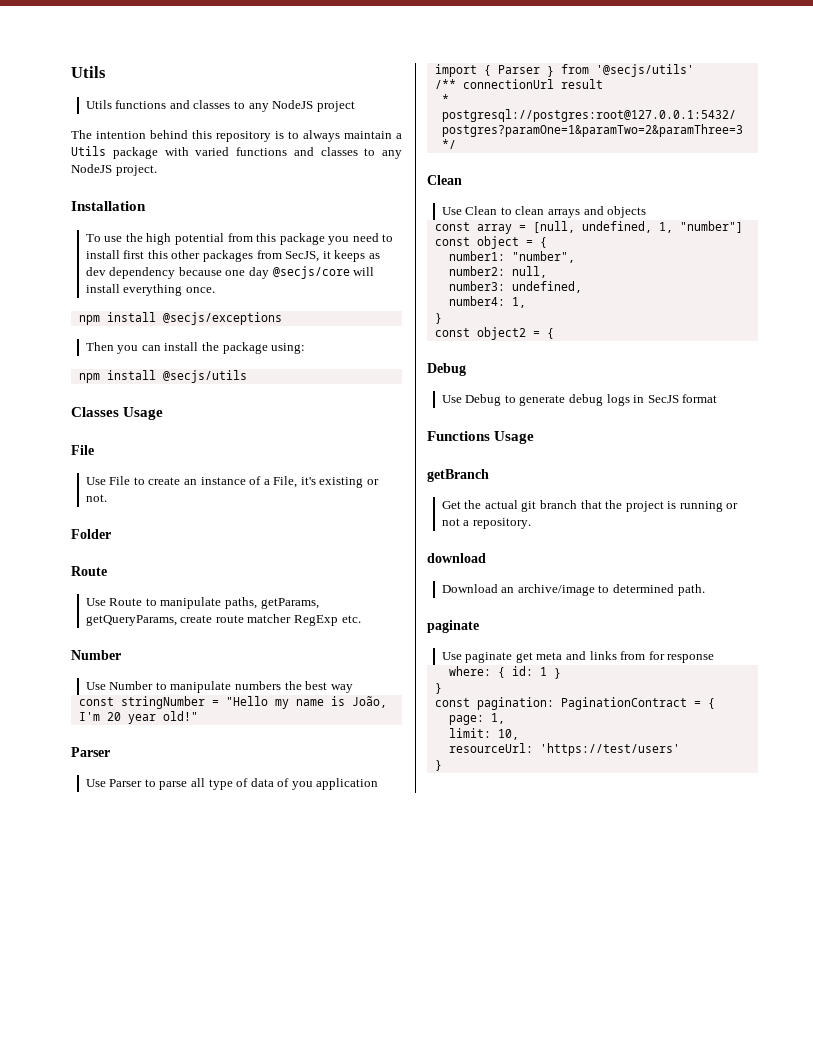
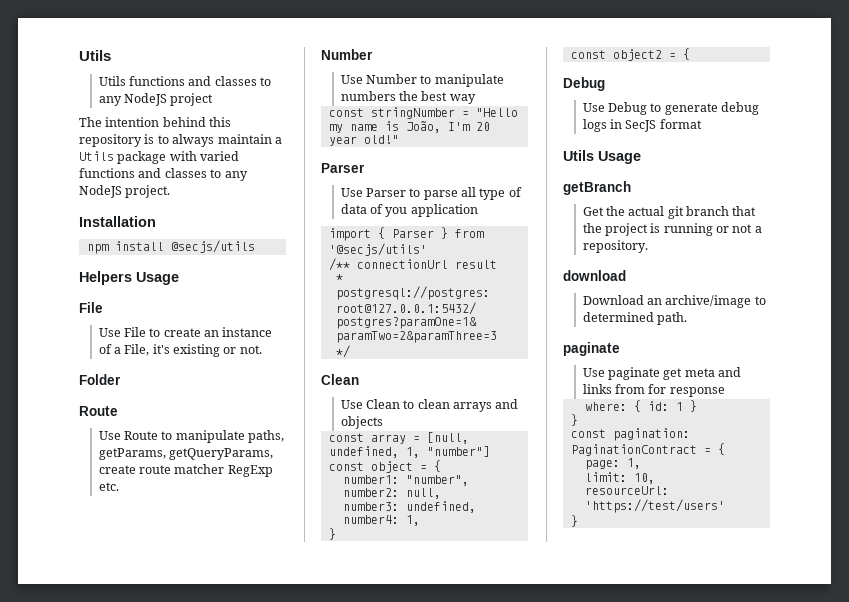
[85,233,394,245] [85,250,380,262] [85,266,375,279] [85,284,215,296] [78,312,282,325] [85,342,306,354] // To use the high potential from this package you need to install first this other packages from SecJS, it keeps as dev dependency because one day @secjs/core will install everything once. // npm install @secjs/exceptions // Then you can install the package using: -> (156, 221) none
[71,407,119,417] Classes -> [79,271,132,285] Helpers
[427,431,490,441] Functions -> [563,150,594,161] Utils

